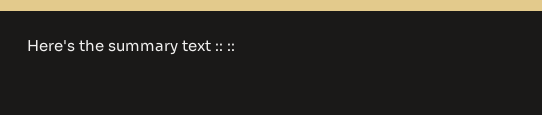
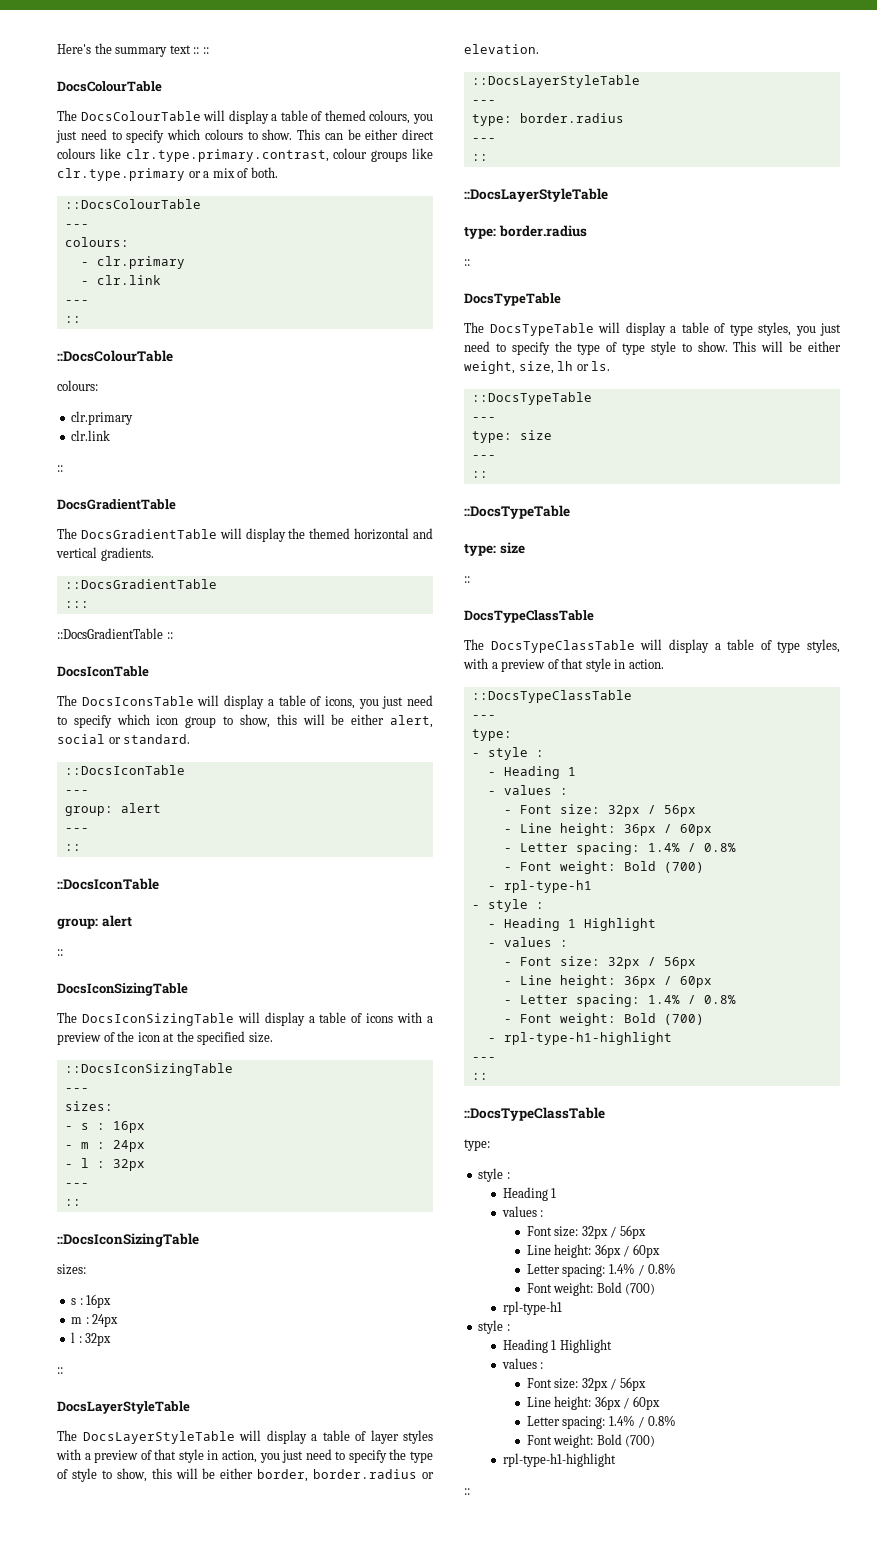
(236, 47) none -> [57,81,162,92] [57,110,433,124] [56,129,434,143] [57,148,434,162] [57,167,278,181] [64,199,201,209] [64,224,89,228] [64,237,129,247] [80,256,185,269] [80,275,161,285] [64,300,89,304] [64,316,81,323] [57,350,173,362] [57,380,98,391] [71,411,134,425] [71,430,111,441] [57,465,63,472] [57,499,176,510] [57,528,433,542] [56,547,154,561] [64,579,217,589] [64,601,89,608] [57,628,173,639] [57,666,149,677] [57,695,433,709] [57,714,433,728] [57,734,191,744] [64,765,185,775] [64,790,89,794] [64,803,161,816] [64,828,89,832] [64,844,81,851] [57,878,159,890] [57,915,132,929] [57,949,63,956] [57,983,188,996] [57,1012,434,1026] [57,1031,273,1045] [64,1063,233,1076] [64,1088,89,1092] [64,1101,113,1111] [64,1121,145,1133] [64,1140,145,1152] [64,1158,145,1171] [64,1183,89,1187] [64,1199,81,1206] [57,1233,199,1247] [57,1264,86,1275] [71,1294,112,1308] [71,1314,119,1327] [71,1332,112,1346] [57,1367,63,1374] [57,1401,190,1414] [57,1430,433,1444] [56,1449,433,1463] [57,1468,434,1482] [464,44,539,54] [471,75,640,88] [471,100,496,104] [471,113,624,126] [471,138,496,142] [471,154,488,161] [464,188,608,202] [464,225,587,239] [464,259,470,266] [464,293,561,306] [464,322,841,336] [464,341,841,355] [464,361,611,374] [471,392,592,405] [471,417,496,421] [471,430,552,443] [471,455,496,459] [471,471,488,478] [464,505,570,519] [464,542,525,556] [464,576,470,583] [464,610,594,623] [464,639,840,653] [463,658,664,672] [471,690,632,703] [471,715,496,719] [471,729,512,741] [471,747,544,760] [487,766,576,779] [487,785,568,795] [503,804,696,817] [503,823,712,836] [503,842,736,855] [503,861,704,874] [487,880,592,893] [471,899,544,912] [487,918,656,931] [487,937,568,947] [503,956,696,969] [503,975,712,988] [503,994,736,1007] [503,1013,704,1026] [487,1032,672,1045] [471,1057,496,1061] [471,1073,488,1080] [464,1107,605,1121] [464,1139,490,1151] [478,1168,510,1182] [502,1187,557,1201] [501,1206,544,1217] [526,1225,646,1239] [526,1244,660,1258] [526,1263,676,1277] [526,1282,656,1296] [502,1301,562,1315] [478,1320,510,1334] [502,1339,612,1353] [501,1358,544,1369] [526,1377,646,1391] [526,1396,660,1410] [526,1415,676,1429] [526,1434,656,1448] [502,1453,616,1467] [464,1488,470,1495] // DocsColourTable // The DocsColourTable will display a table of themed colours, you just need to specify which colours to show. This can be either direct colours like clr.type.primary.contrast, colour groups like clr.type.primary or a mix of both. // ::DocsColourTable // --- // colours: // - clr.primary // - clr.link // --- // :: // ::DocsColourTable // colours: // clr.primary // clr.link // :: // DocsGradientTable // The DocsGradientTable will display the themed horizontal and vertical gradients. // ::DocsGradientTable // ::: // ::DocsGradientTable :: // DocsIconTable // The DocsIconsTable will display a table of icons, you just need to specify which icon group to show, this will be either alert, social or standard. // ::DocsIconTable // --- // group: alert // --- // :: // ::DocsIconTable // group: alert // :: // DocsIconSizingTable // The DocsIconSizingTable will display a table of icons with a preview of the icon at the specified size. // ::DocsIconSizingTable // --- // sizes: // - s : 16px // - m : 24px // - l : 32px // --- // :: // ::DocsIconSizingTable // sizes: // s : 16px // m : 24px // l : 32px // :: // DocsLayerStyleTable // The DocsLayerStyleTable will display a table of layer styles with a preview of that style in action, you just need to specify the type of style to show, this will be either border, border.radius or elevation. // ::DocsLayerStyleTable // --- // type: border.radius // --- // :: // ::DocsLayerStyleTable // type: border.radius // :: // DocsTypeTable // The DocsTypeTable will display a table of type styles, you just need to specify the type of type style to show. This will be either weight, size, lh or ls. // ::DocsTypeTable // --- // type: size // --- // :: // ::DocsTypeTable // type: size // :: // DocsTypeClassTable // The DocsTypeClassTable will display a table of type styles, with a preview of that style in action. // ::DocsTypeClassTable // --- // type: // - style : // - Heading 1 // - values : // - Font size: 32px / 56px // - Line height: 36px / 60px // - Letter spacing: 1.4% / 0.8% // - Font weight: Bold (700) // - rpl-type-h1 // - style : // - Heading 1 Highlight // - values : // - Font size: 32px / 56px // - Line height: 36px / 60px // - Letter spacing: 1.4% / 0.8% // - Font weight: Bold (700) // - rpl-type-h1-highlight // --- // :: // ::DocsTypeClassTable // type: // style : // Heading 1 // values : // Font size: 32px / 56px // Line height: 36px / 60px // Letter spacing: 1.4% / 0.8% // Font weight: Bold (700) // rpl-type-h1 // style : // Heading 1 Highlight // values : // Font size: 32px / 56px // Line height: 36px / 60px // Letter spacing: 1.4% / 0.8% // Font weight: Bold (700) // rpl-type-h1-highlight // ::

